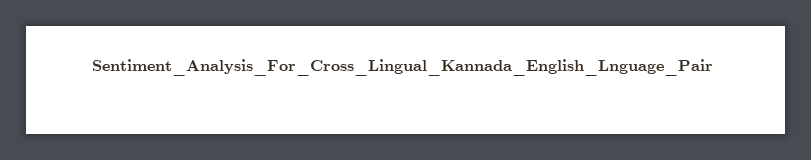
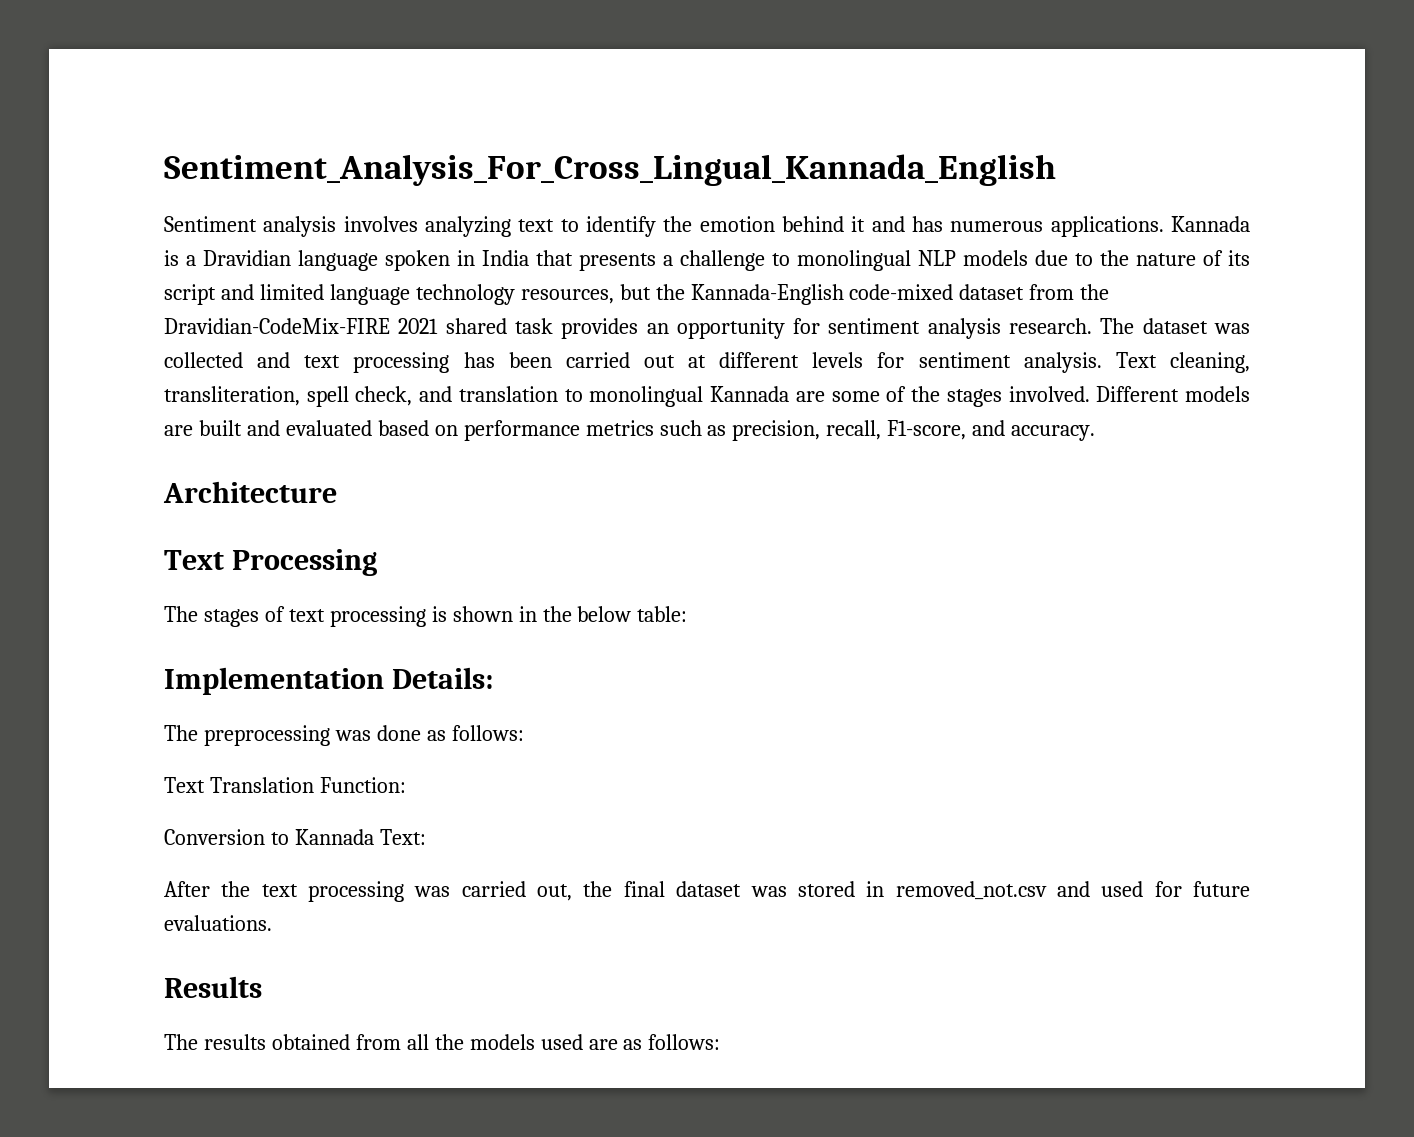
[92,59,713,76] Sentiment_Analysis_For_Cross_Lingual_Kannada_English_Lnguage_Pair -> [164,154,1056,186] [164,216,1251,237] [164,250,1250,271] [164,284,1110,305] [164,318,1250,339] [164,352,1250,373] [164,386,1251,407] [164,420,1096,441] [163,481,337,503] [164,549,377,576] [164,606,688,627] [164,667,493,695] [164,725,524,746] [164,777,406,793] [164,829,426,845] [164,881,1251,902] [164,915,272,931] [164,976,262,998] [164,1034,721,1050] Sentiment_Analysis_For_Cross_Lingual_Kannada_English // Sentiment analysis involves analyzing text to identify the emotion behind it and has numerous applications. Kannada is a Dravidian language spoken in India that presents a challenge to monolingual NLP models due to the nature of its script and limited language technology resources, but the Kannada-English code-mixed dataset from the Dravidian-CodeMix-FIRE 2021 shared task provides an opportunity for sentiment analysis research. The dataset was collected and text processing has been carried out at different levels for sentiment analysis. Text cleaning, transliteration, spell check, and translation to monolingual Kannada are some of the stages involved. Different models are built and evaluated based on performance metrics such as precision, recall, F1-score, and accuracy. // Architecture // Text Processing // The stages of text processing is shown in the below table: // Implementation Details: // The preprocessing was done as follows: // Text Translation Function: // Conversion to Kannada Text: // After the text processing was carried out, the final dataset was stored in removed_not.csv and used for future evaluations. // Results // The results obtained from all the models used are as follows:

